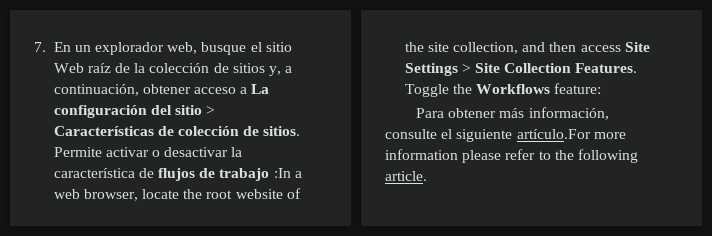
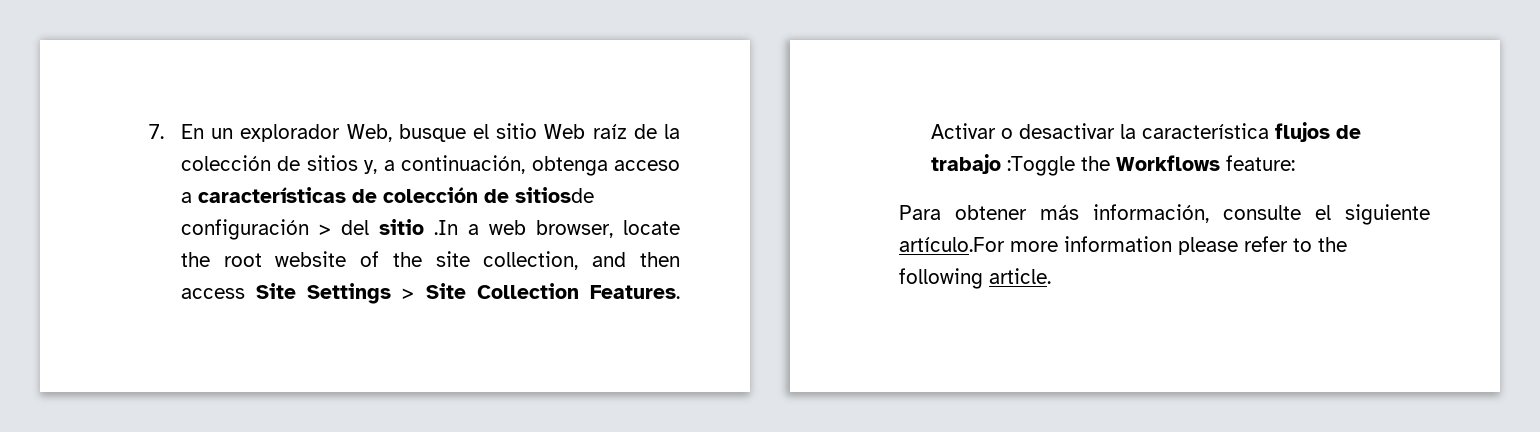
[167,42,198,54] web, -> [346,124,392,142] Web,
[142,84,191,94] obtener -> [531,156,608,176] obtenga
[251,84,270,94] [53,105,216,118] [53,126,301,136] [53,147,243,157] [53,168,291,181] La configuración del sitio > Características de colección de sitios. Permite activar o desactivar la característica de flujos de trabajo :In -> [197,187,594,203] [180,219,458,240] características de colección de sitiosde configuración > del sitio .In
[404,84,449,97] Toggle -> [930,122,1361,142] [930,154,1075,176] Activar o desactivar la característica flujos de trabajo :Toggle

